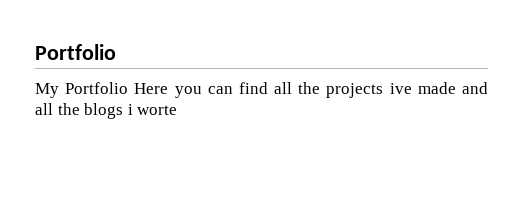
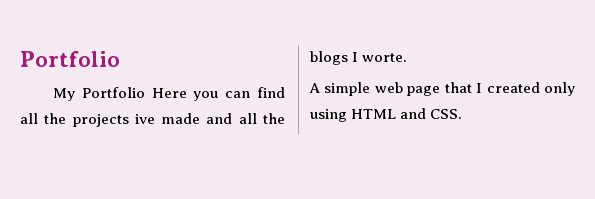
[127,104,178,115] i worte -> [352,52,408,62] [309,82,575,96] [310,108,463,122] I worte. // A simple web page that I created only using HTML and CSS.

